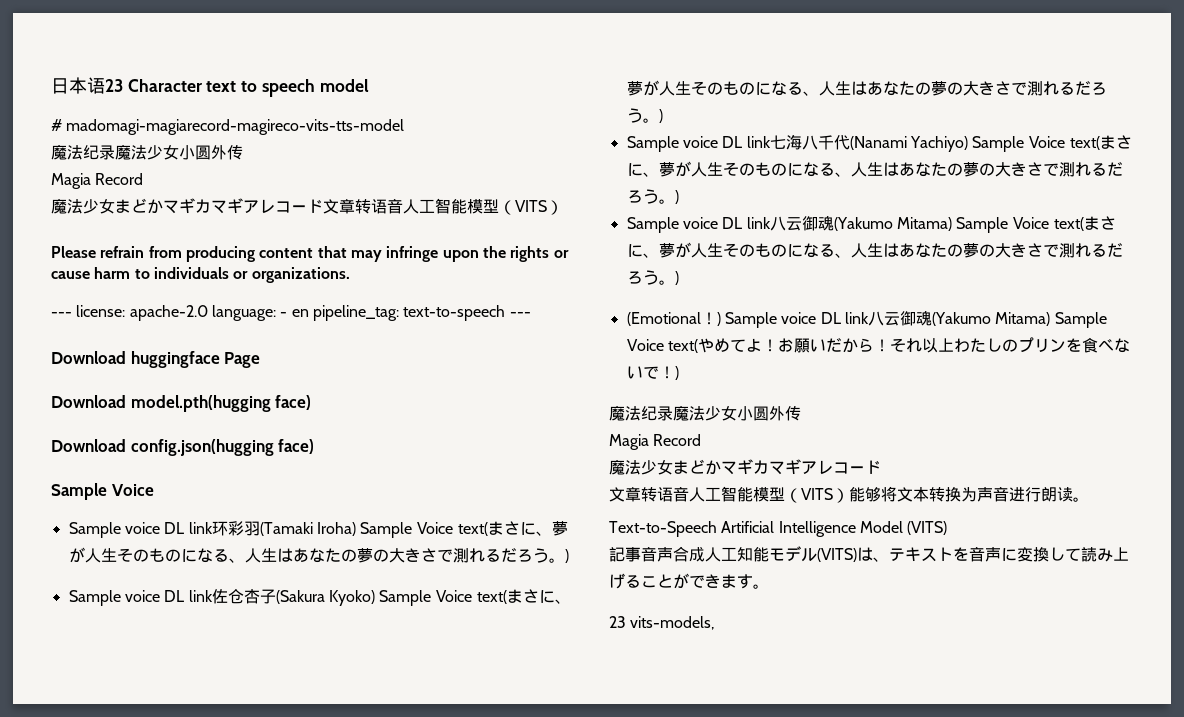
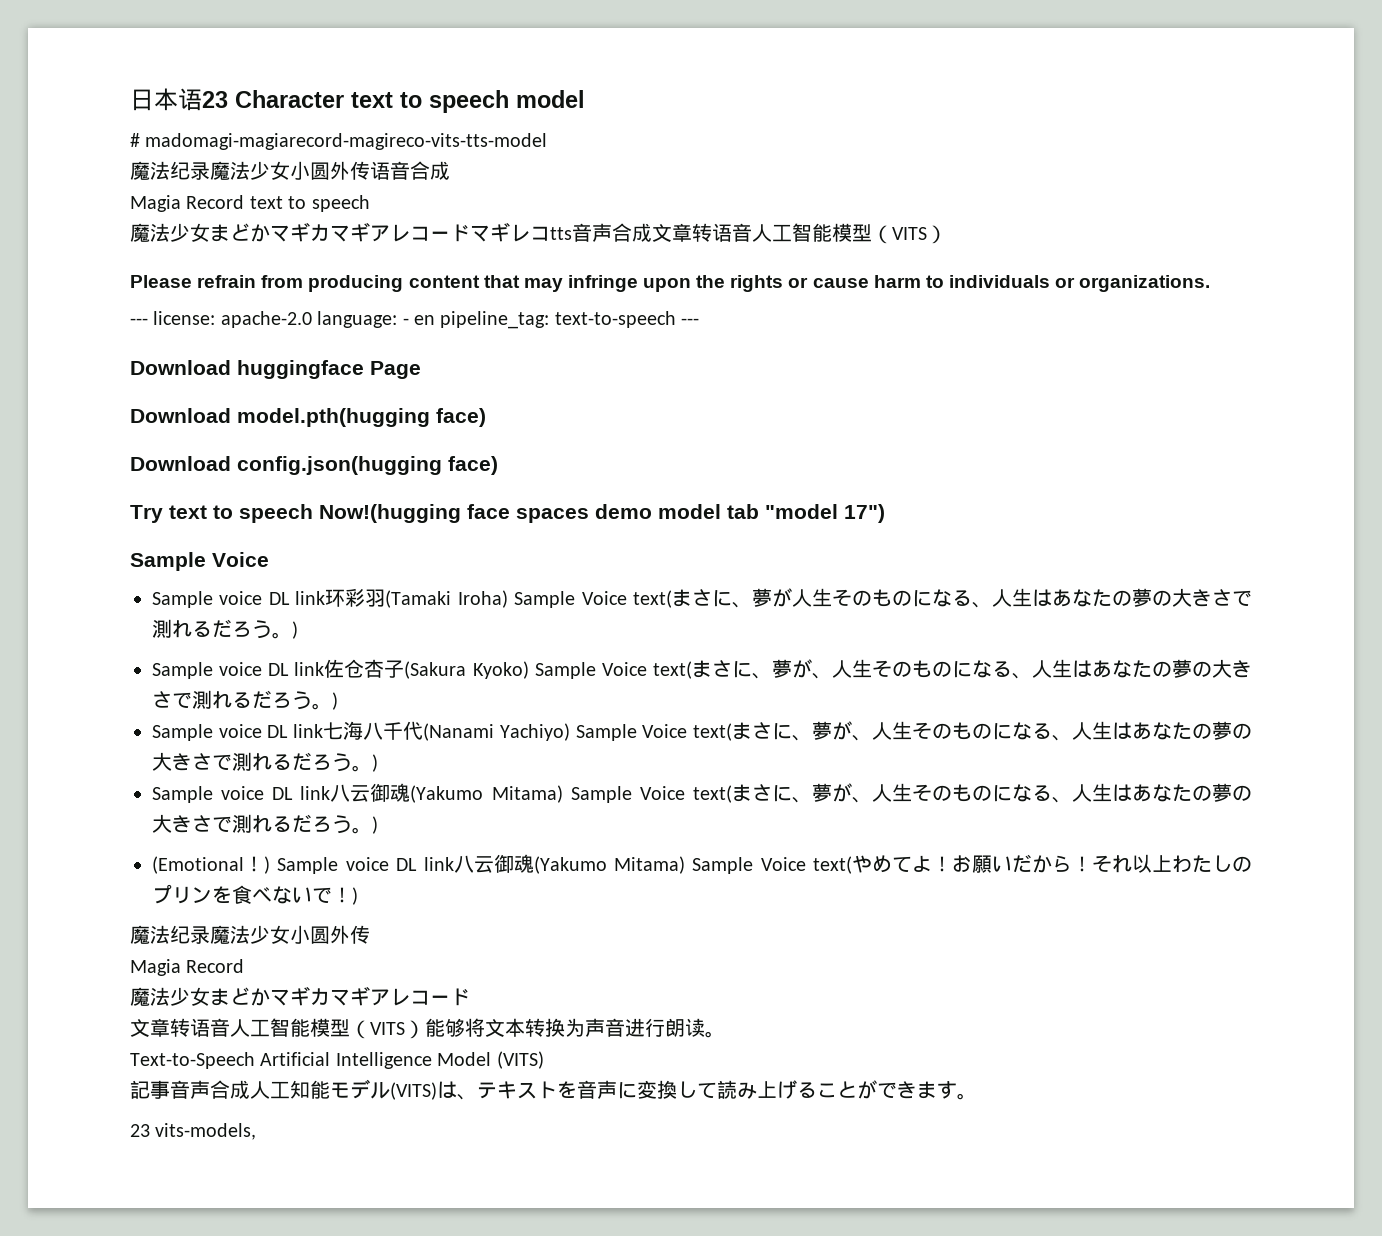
[51,173,144,189] [51,198,323,214] // Magia Record // 魔法少女まどかマギカマギアレコード -> [370,161,450,180] [130,195,370,212] [130,222,652,242] 语音合成 // Magia Record text to speech // 魔法少女まどかマギカマギアレコードマギレコtts音声合成
(315, 446) none -> [130,504,885,523] // Try text to speech Now!(hugging face spaces demo model tab "model 17")
(659, 88) none -> [812,673,832,679] 、
(691, 169) none -> [852,735,872,741] 、
(691, 250) none -> [852,797,872,803] 、

